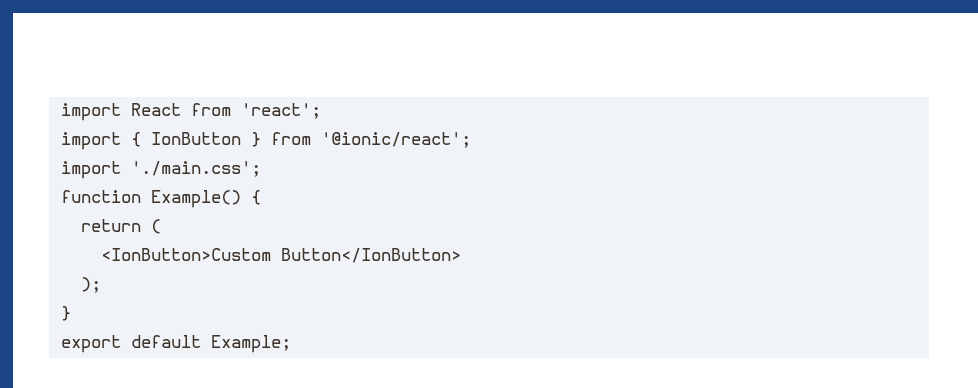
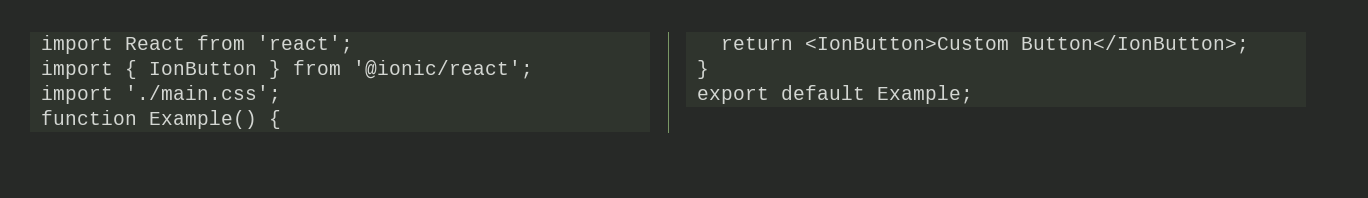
[151,219,161,234] [101,248,461,263] [81,277,101,293] ( // <IonButton>Custom Button</IonButton> // ); -> [805,35,1250,54] <IonButton>Custom Button</IonButton>;

